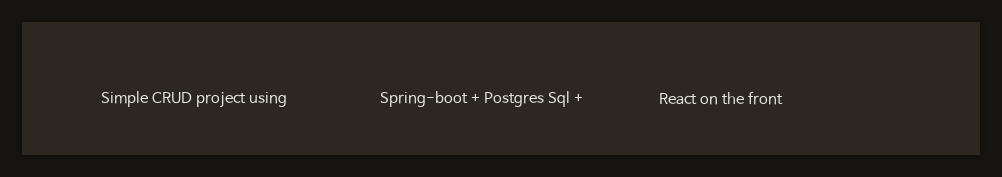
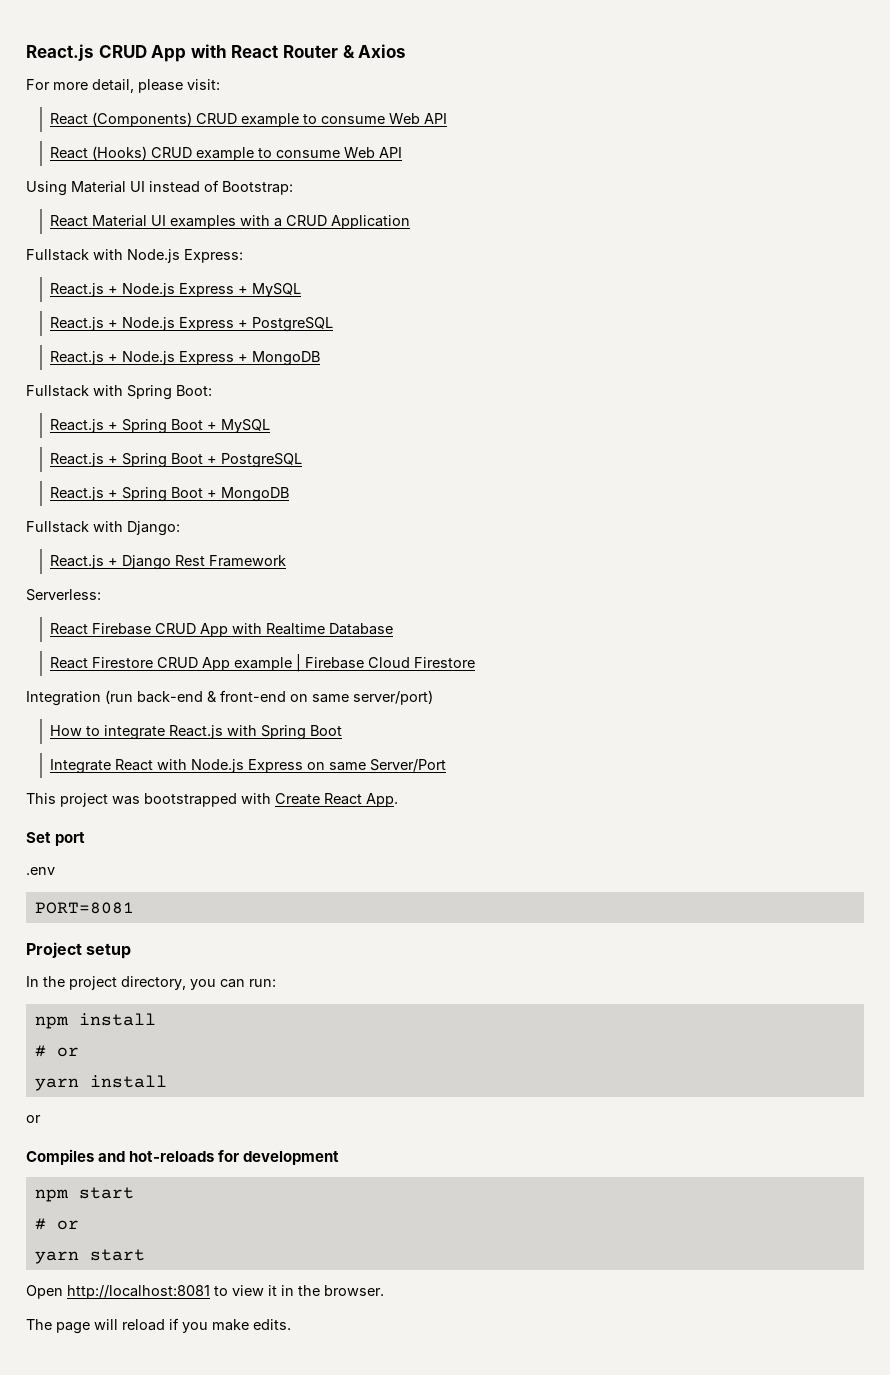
[101,91,783,108] Simple CRUD project using Spring-boot + Postgres Sql + React on the front -> [26,44,407,62] [26,79,220,93] [50,112,448,127] [50,146,403,161] [26,180,293,196] [50,215,411,229] [26,249,243,263] [50,283,302,297] [50,317,334,332] [50,351,321,366] [26,385,212,400] [50,419,271,434] [50,453,303,468] [50,487,290,502] [26,521,180,536] [50,555,287,570] [26,589,101,601] [50,623,394,637] [50,654,476,672] [26,690,433,706] [50,725,343,740] [50,759,447,774] [26,793,398,807] [26,832,86,846] [26,867,55,875] [34,902,134,914] [26,942,132,959] [26,976,276,990] [34,1013,156,1029] [34,1045,79,1057] [34,1075,167,1091] [26,1115,41,1123] [26,1149,340,1165] [34,1187,134,1202] [34,1218,79,1230] [34,1249,145,1264] [26,1285,384,1299] [26,1318,291,1334] React.js CRUD App with React Router & Axios // For more detail, please visit: // React (Components) CRUD example to consume Web API // React (Hooks) CRUD example to consume Web API // Using Material UI instead of Bootstrap: // React Material UI examples with a CRUD Application // Fullstack with Node.js Express: // React.js + Node.js Express + MySQL // React.js + Node.js Express + PostgreSQL // React.js + Node.js Express + MongoDB // Fullstack with Spring Boot: // React.js + Spring Boot + MySQL // React.js + Spring Boot + PostgreSQL // React.js + Spring Boot + MongoDB // Fullstack with Django: // React.js + Django Rest Framework // Serverless: // React Firebase CRUD App with Realtime Database // React Firestore CRUD App example | Firebase Cloud Firestore // Integration (run back-end & front-end on same server/port) // How to integrate React.js with Spring Boot // Integrate React with Node.js Express on same Server/Port // This project was bootstrapped with Create React App. // Set port // .env // PORT=8081 // Project setup // In the project directory, you can run: // npm install // # or // yarn install // or // Compiles and hot-reloads for development // npm start // # or // yarn start // Open http://localhost:8081 to view it in the browser. // The page will reload if you make edits.

